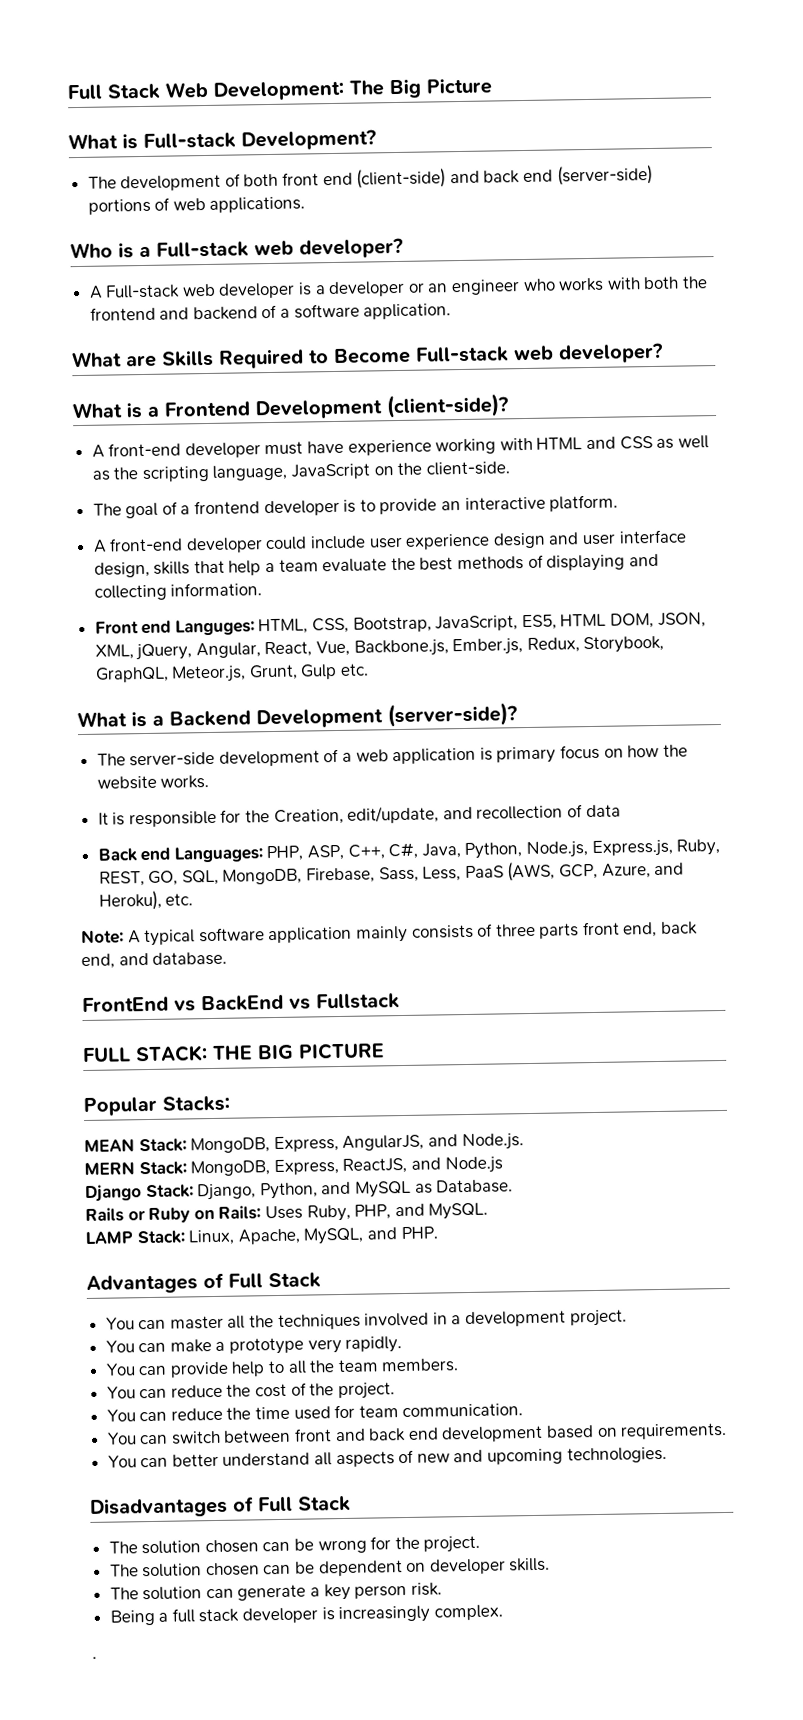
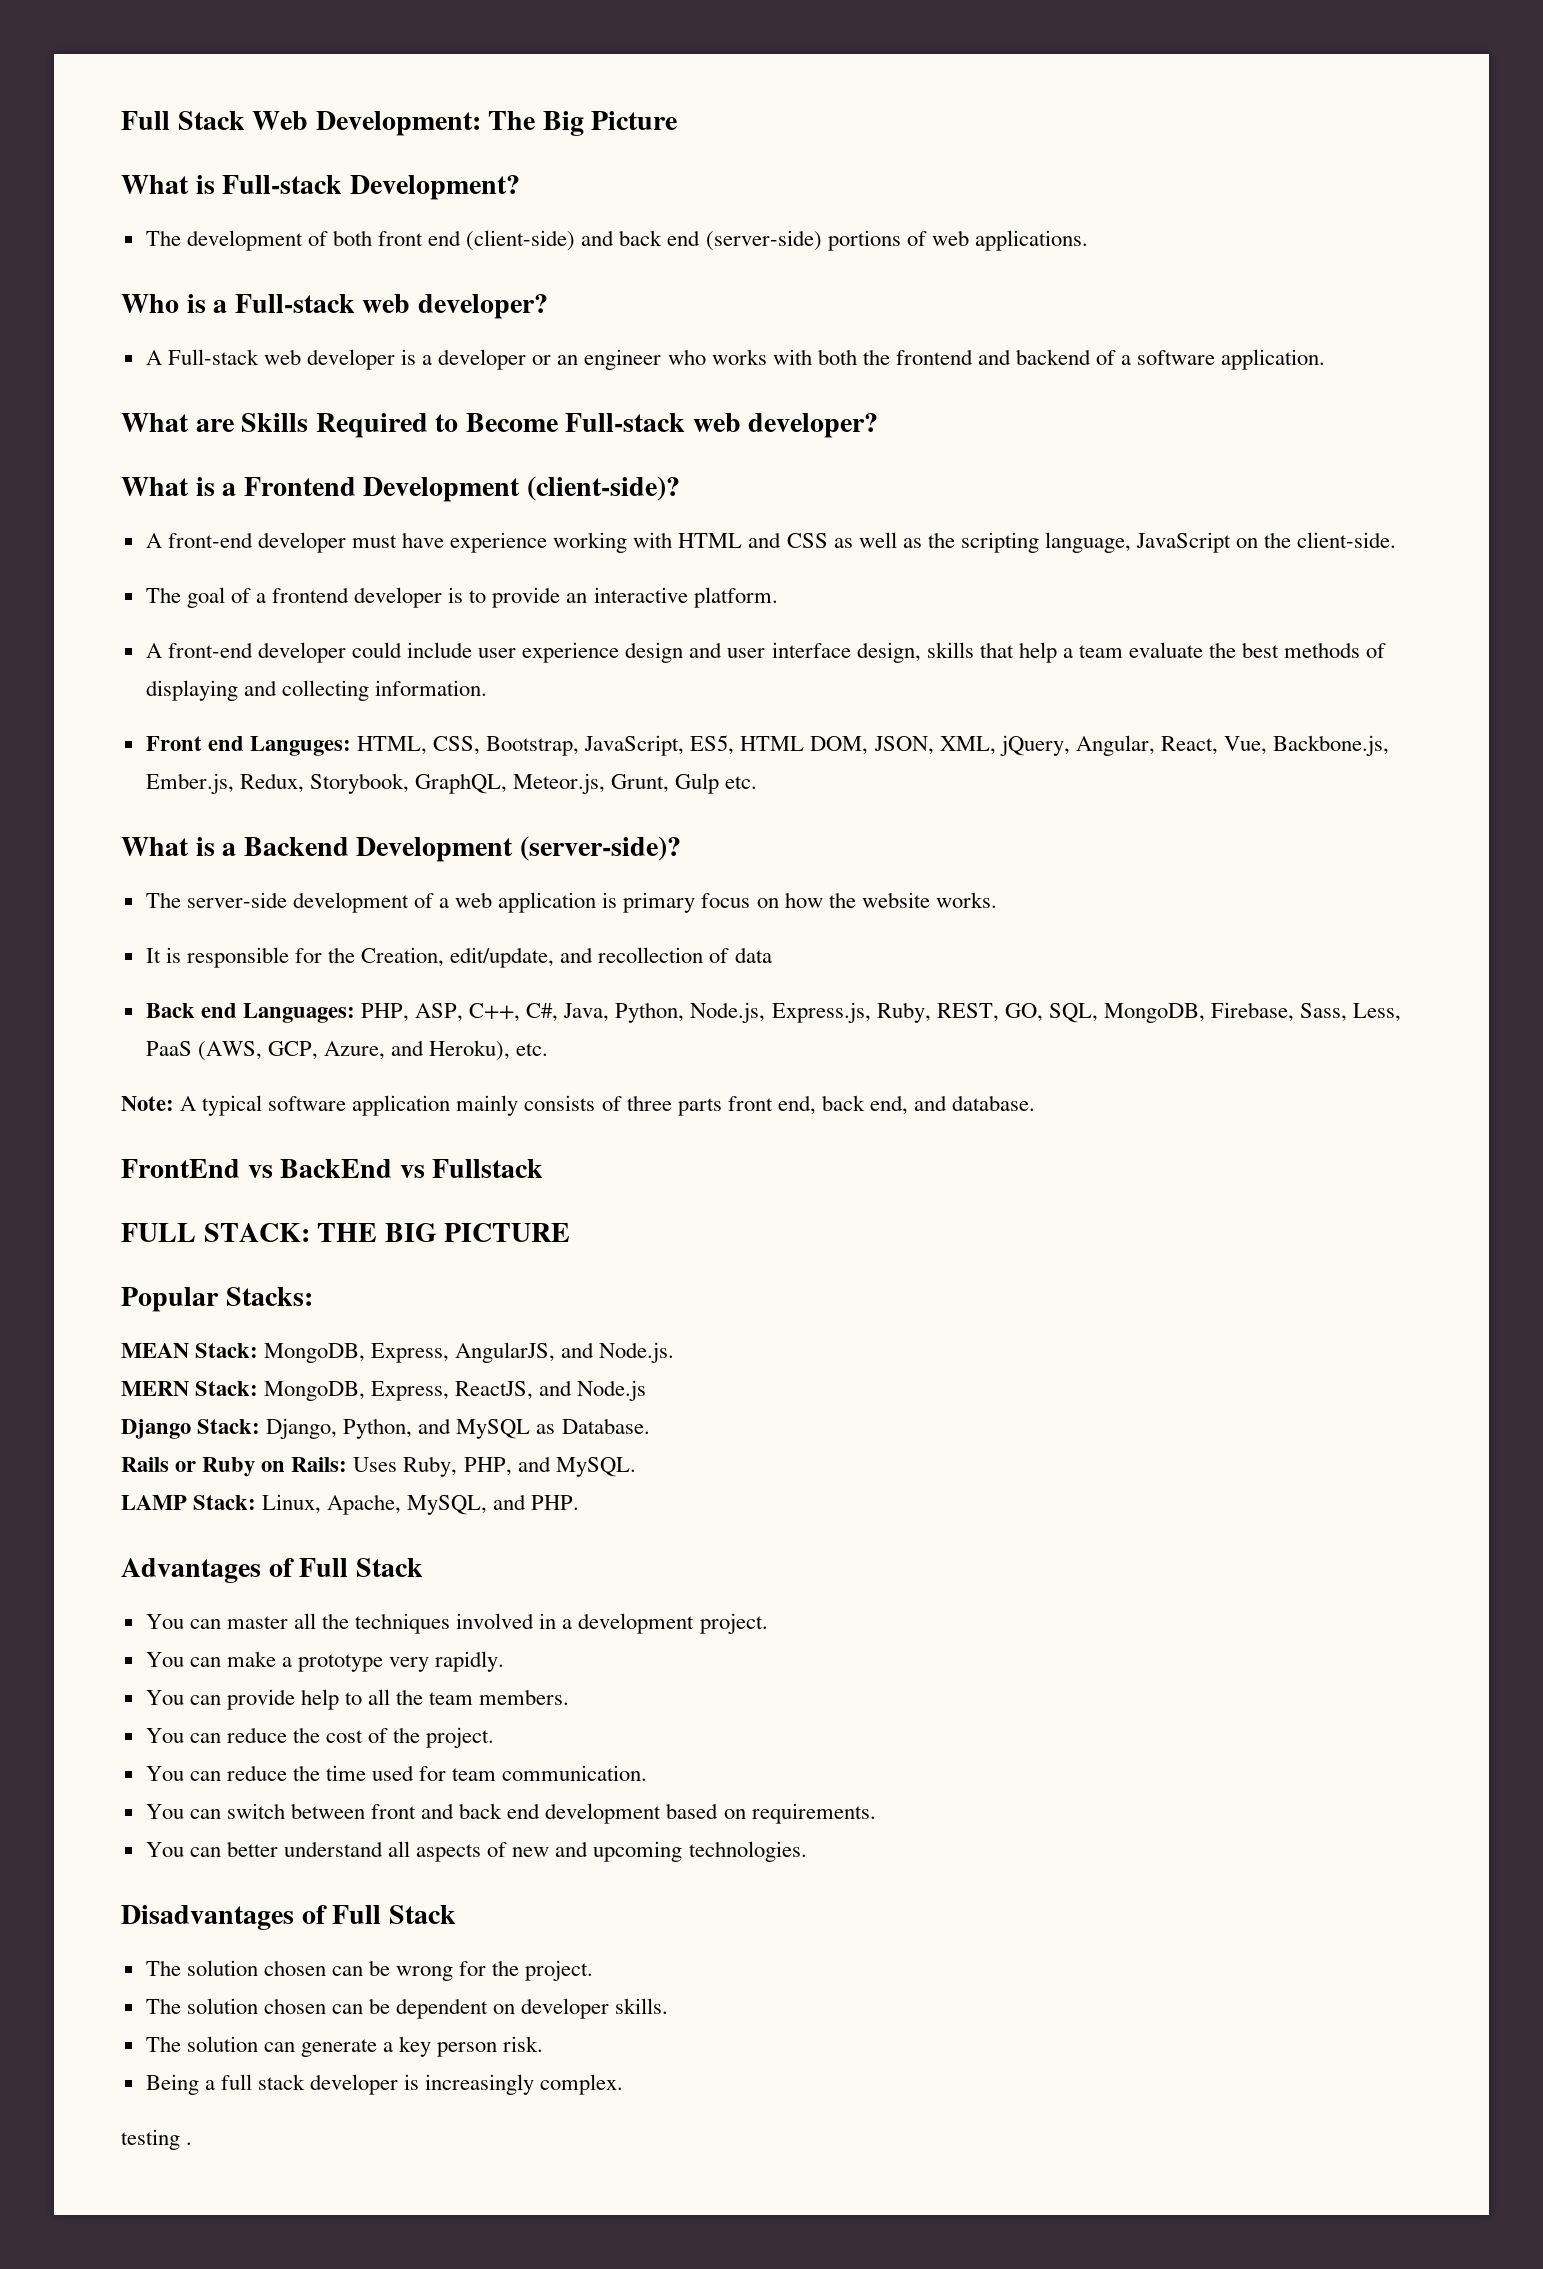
(503, 1612) none -> [121,2129,180,2150] testing

